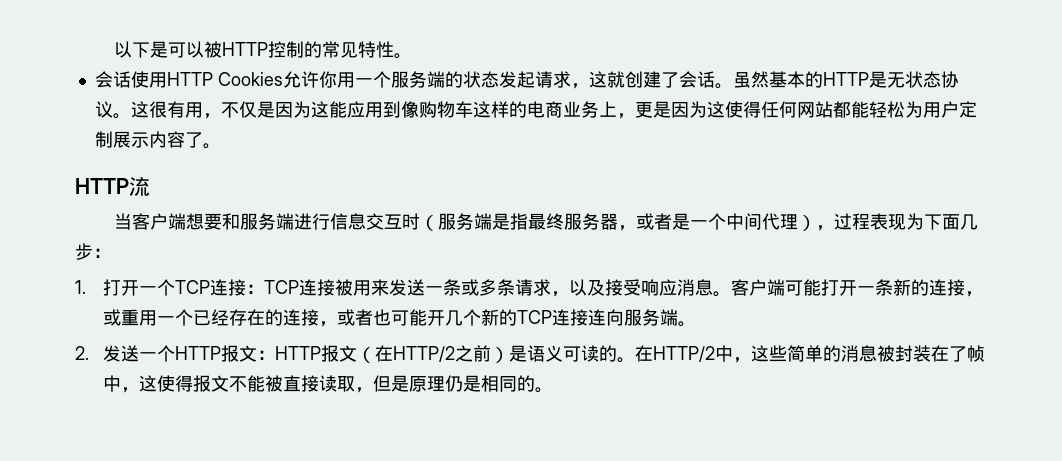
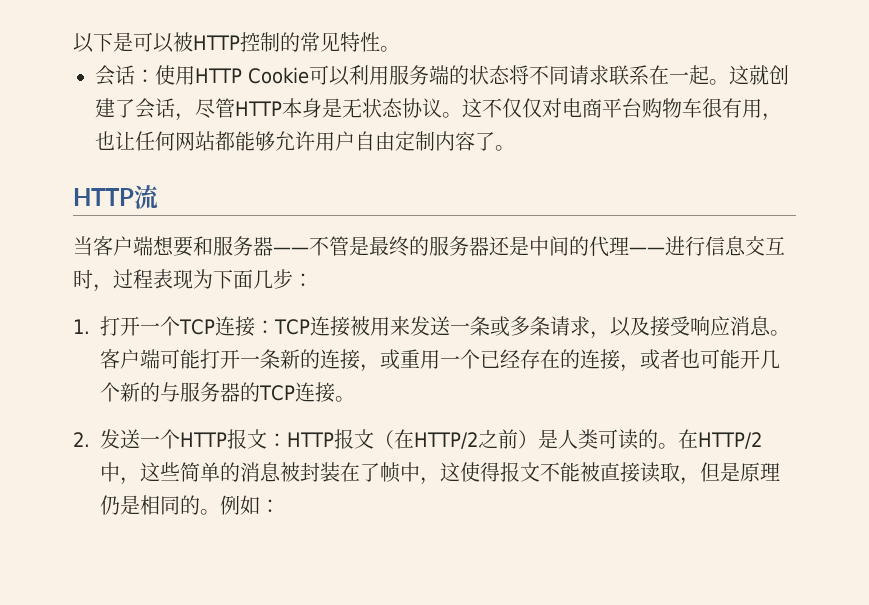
(131, 79) none -> [135,69,155,83] ：
[217,71,959,89] [94,101,977,119] [94,131,149,148] Cookies允许你用一个服务端的状态发起请求，这就创建了会话。虽然基本的HTTP是无状态协议。这很有用，不仅是因为这能应用到像购物车这样的电商业务上，更是因为这使得任何网站都能轻松为用户定制展示 -> [248,65,789,86] [95,98,782,121] [95,131,435,151] Cookie可以利用服务端的状态将不同请求联系在一起。这就创建了会话，尽管HTTP本身是无状态协议。这不仅仅对电商平台购物车很有用，也让任何网站都能够允许用户自由定制
[276,213,817,231] 端进行信息交互时（服务端是指最终服务器，或者是一个中间代理） -> [253,236,785,257] [73,269,93,289] 器——不管是最终的服务器还是中间的代理——进行信息交互时
[517,309,679,326] TCP连接连向服务端 -> [160,382,335,403] 与服务器的TCP连接
[527,345,564,362] 语义 -> [558,429,598,449] 人类
(554, 390) none -> [220,495,280,515] 例如：

